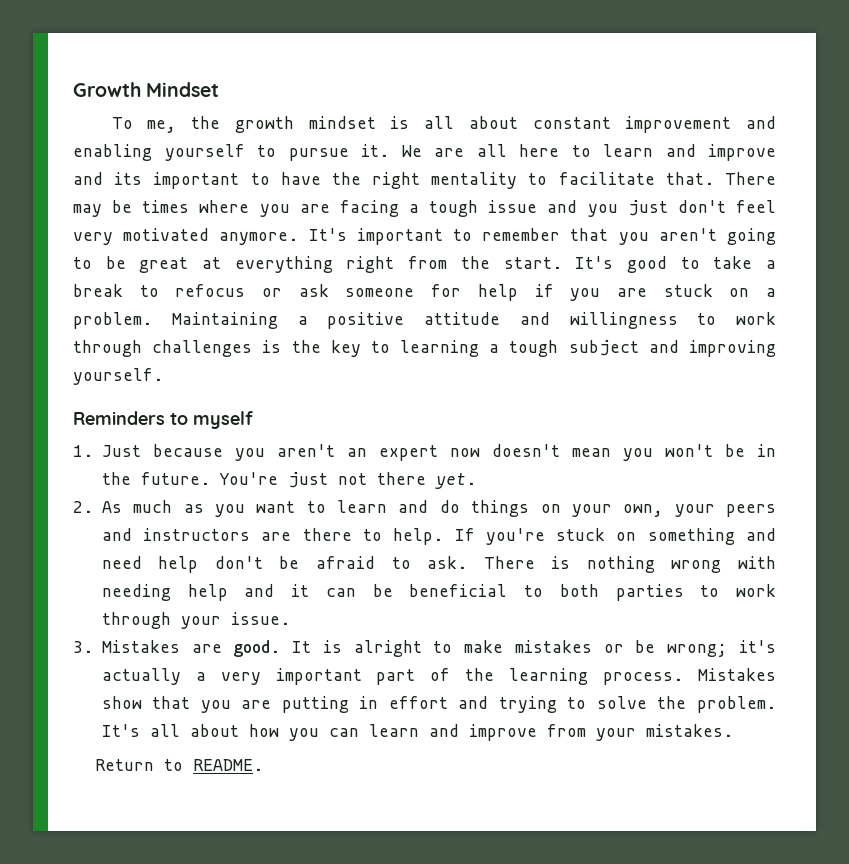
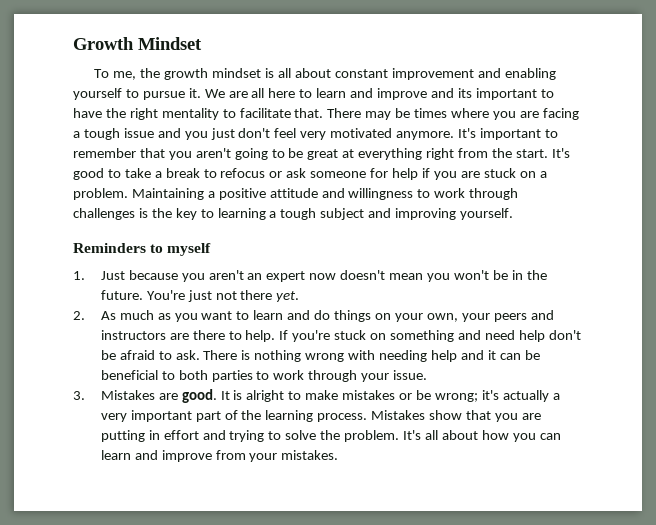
[94,759,263,771] // Return to README. -> (339, 455) none

